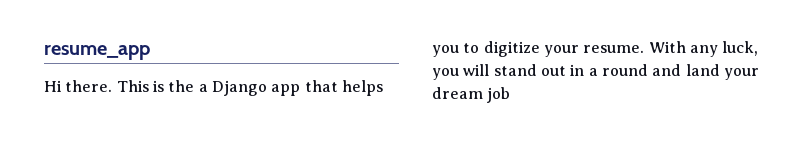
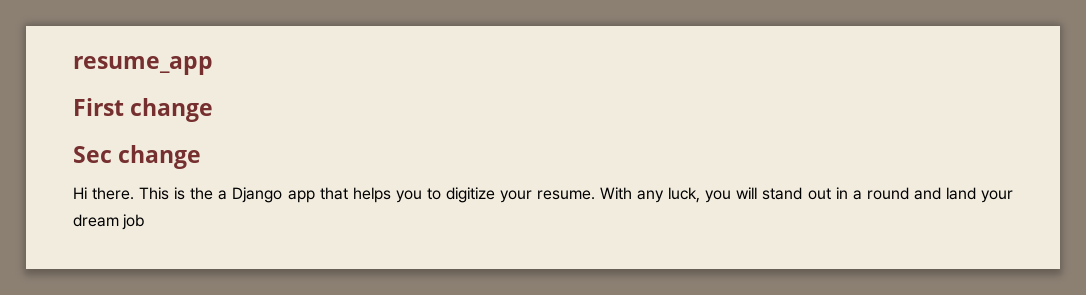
(150, 52) none -> [73,98,214,122] [73,145,202,169] // First change // Sec change

